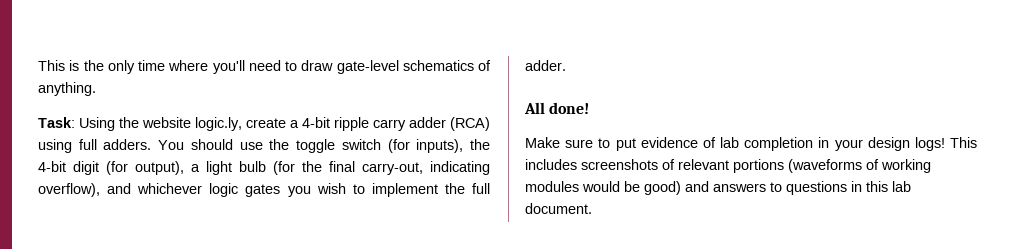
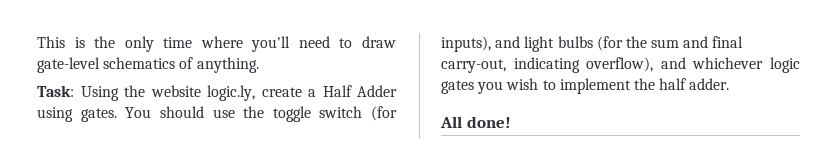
[302,117,490,131] [38,139,152,153] 4-bit ripple carry adder (RCA) using full adders. -> [322,85,397,97] [37,107,117,122] Half Adder using gates.
[470,139,491,150] [38,161,322,175] the 4-bit digit (for output), a light bulb (for the -> [495,36,709,52] and light bulbs (for the sum and
[472,183,491,194] full -> [659,78,687,90] half
[525,137,977,151] [525,159,931,173] [525,181,911,195] [525,203,592,214] // Make sure to put evidence of lab completion in your design logs! This includes screenshots of relevant portions (waveforms of working modules would be good) and answers to questions in this lab document. -> (511, 122) none

